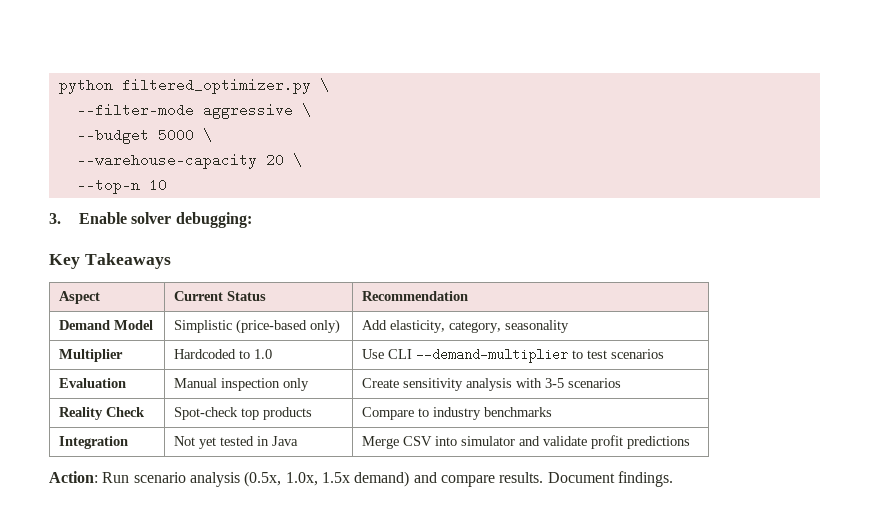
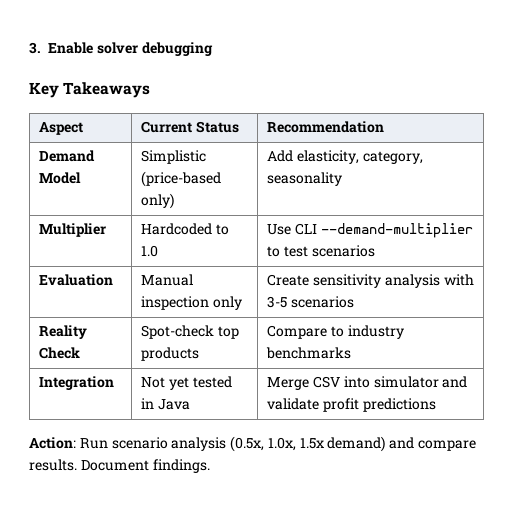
[58,78,329,94] [76,103,311,119] [76,128,212,144] [76,153,302,169] [76,178,167,194] python filtered_optimizer.py \ // --filter-mode aggressive \ // --budget 5000 \ // --warehouse-capacity 20 \ // --top-n 10 // -> (29, 48) none
[175,212,252,228] debugging: -> [141,42,213,56] debugging

